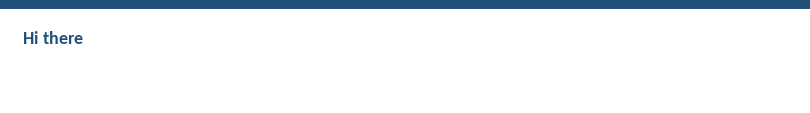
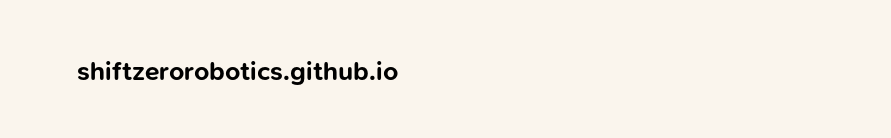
[23,31,83,44] Hi there -> [77,61,398,85] shiftzerorobotics.github.io

